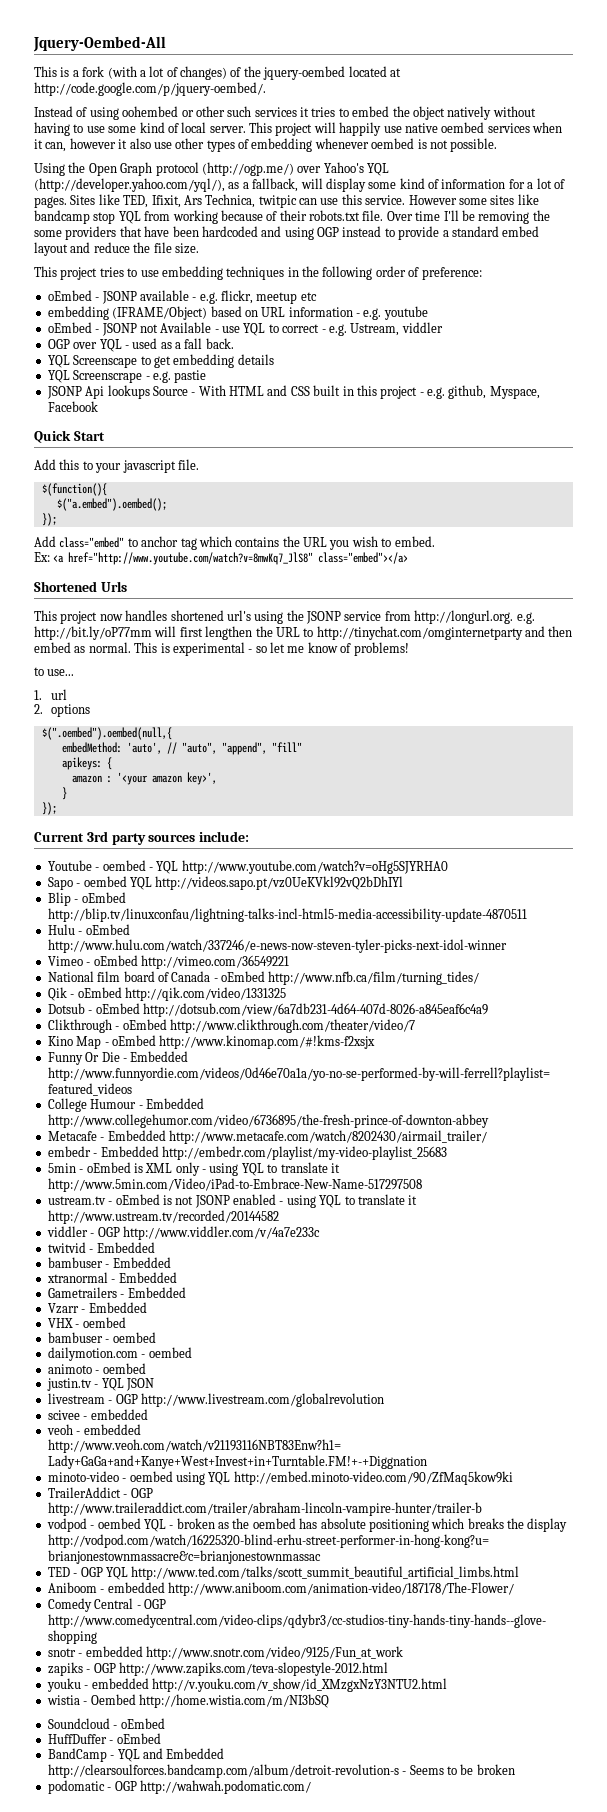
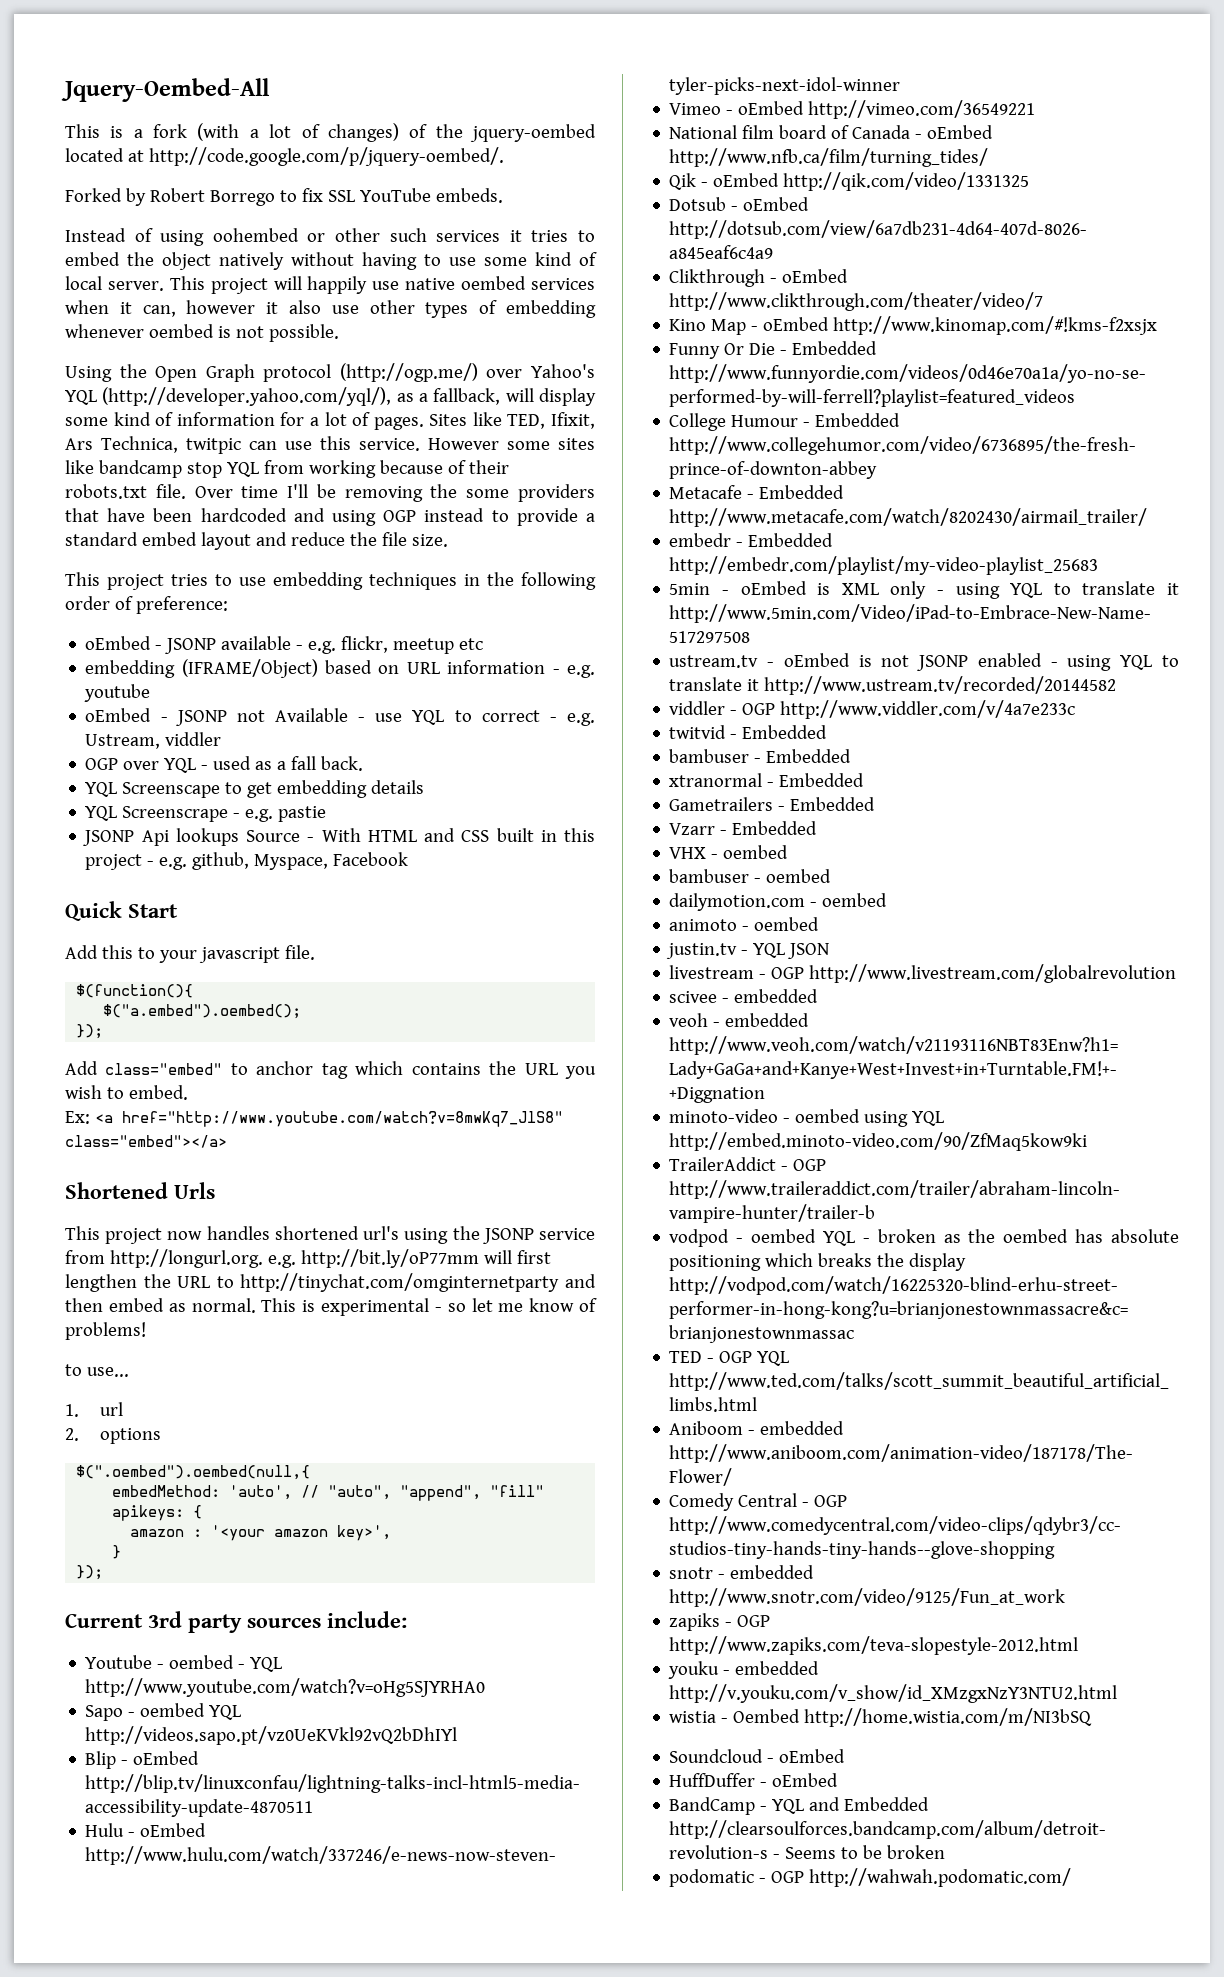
(266, 89) none -> [65,188,503,206] // Forked by Robert Borrego to fix SSL YouTube embeds.

